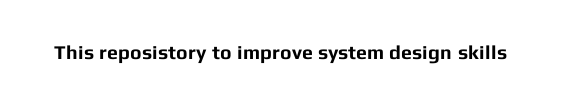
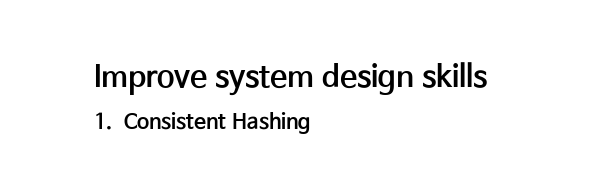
[54,45,313,64] This reposistory to improve -> [94,64,207,95] Improve
(507, 52) none -> [94,112,311,134] // 1. Consistent Hashing

